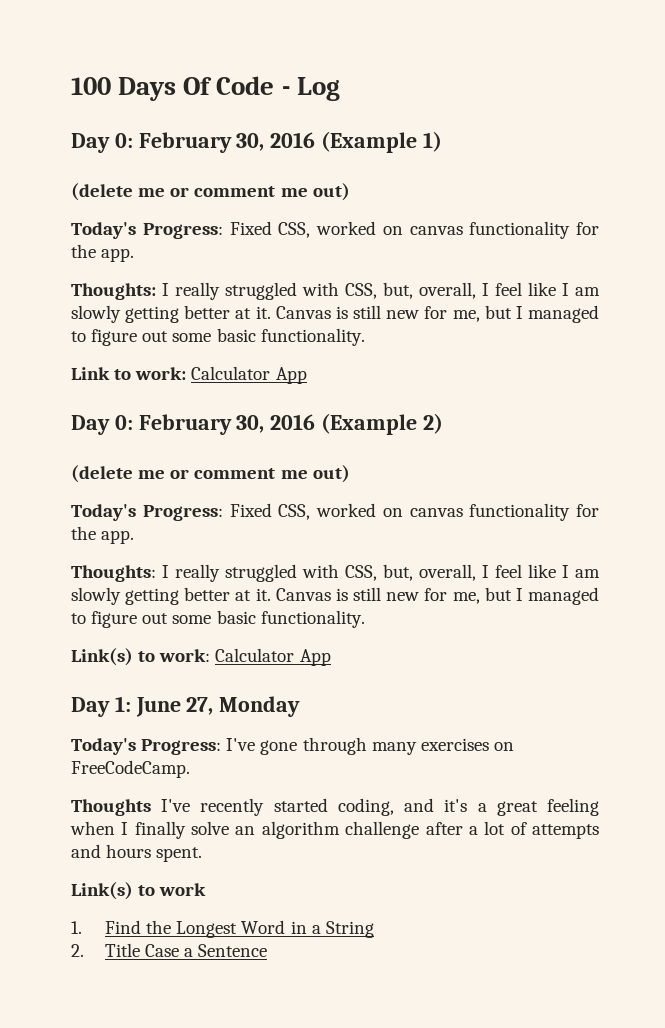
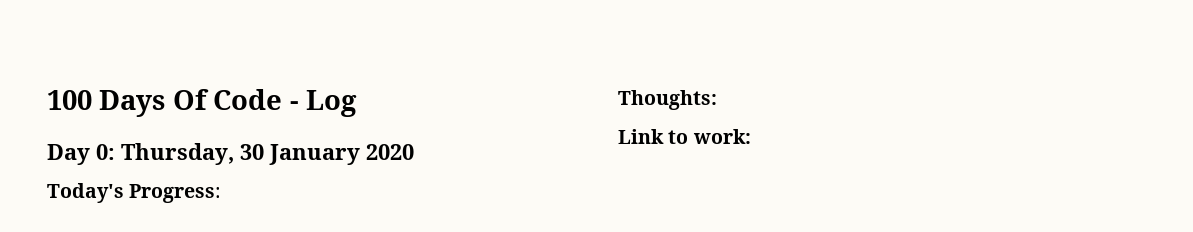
[138,131,442,153] [71,183,350,201] [71,221,599,239] [71,244,135,262] [71,282,600,300] [71,305,599,323] [71,328,365,346] [71,366,307,384] [71,413,443,435] [71,465,350,483] [71,503,599,521] [71,526,135,544] [71,564,600,582] [71,587,599,605] [71,610,365,628] [71,648,331,666] [71,696,301,717] [71,737,514,755] [71,760,190,778] [71,798,599,816] [70,821,600,839] [71,844,203,862] [71,882,207,900] [71,920,374,938] [71,943,268,957] February 30, 2016 (Example 1) // (delete me or comment me out) // Today's Progress: Fixed CSS, worked on canvas functionality for the app. // Thoughts: I really struggled with CSS, but, overall, I feel like I am slowly getting better at it. Canvas is still new for me, but I managed to figure out some basic functionality. // Link to work: Calculator App // Day 0: February 30, 2016 (Example 2) // (delete me or comment me out) // Today's Progress: Fixed CSS, worked on canvas functionality for the app. // Thoughts: I really struggled with CSS, but, overall, I feel like I am slowly getting better at it. Canvas is still new for me, but I managed to figure out some basic functionality. // Link(s) to work: Calculator App // Day 1: June 27, Monday // Today's Progress: I've gone through many exercises on FreeCodeCamp. // Thoughts I've recently started coding, and it's a great feeling when I finally solve an algorithm challenge after a lot of attempts and hours spent. // Link(s) to work // 1. Find the Longest Word in a String // 2. Title Case a Sentence -> [121,143,414,165] [47,183,222,203] [618,90,717,110] [618,129,751,144] Thursday, 30 January 2020 // Today's Progress: // Thoughts: // Link to work:

